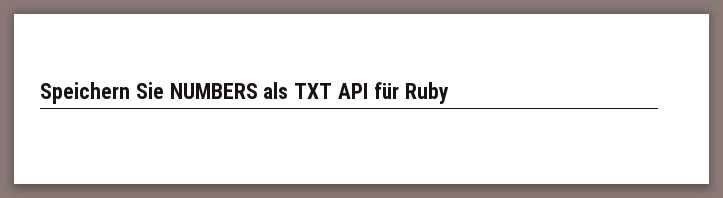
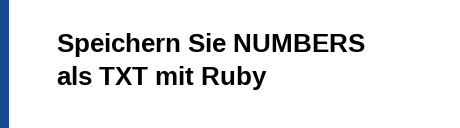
[338,82,399,99] API für -> [155,66,195,85] mit

